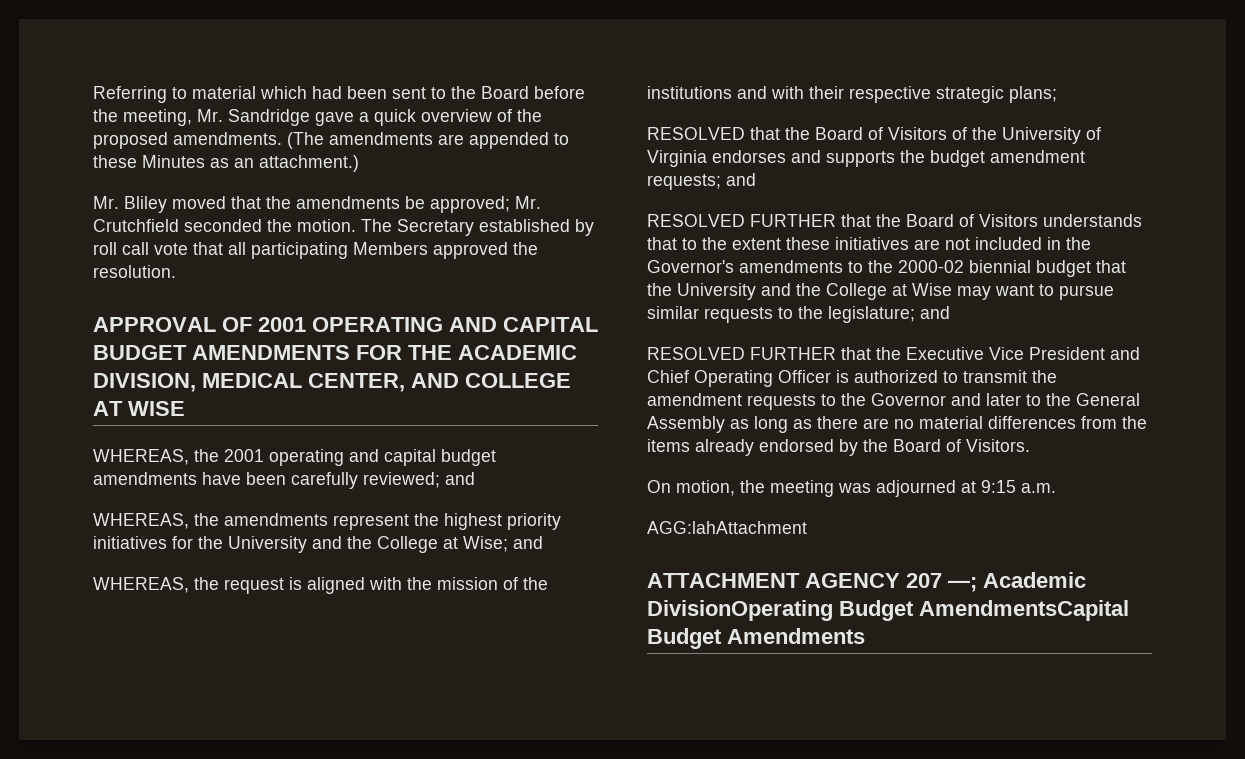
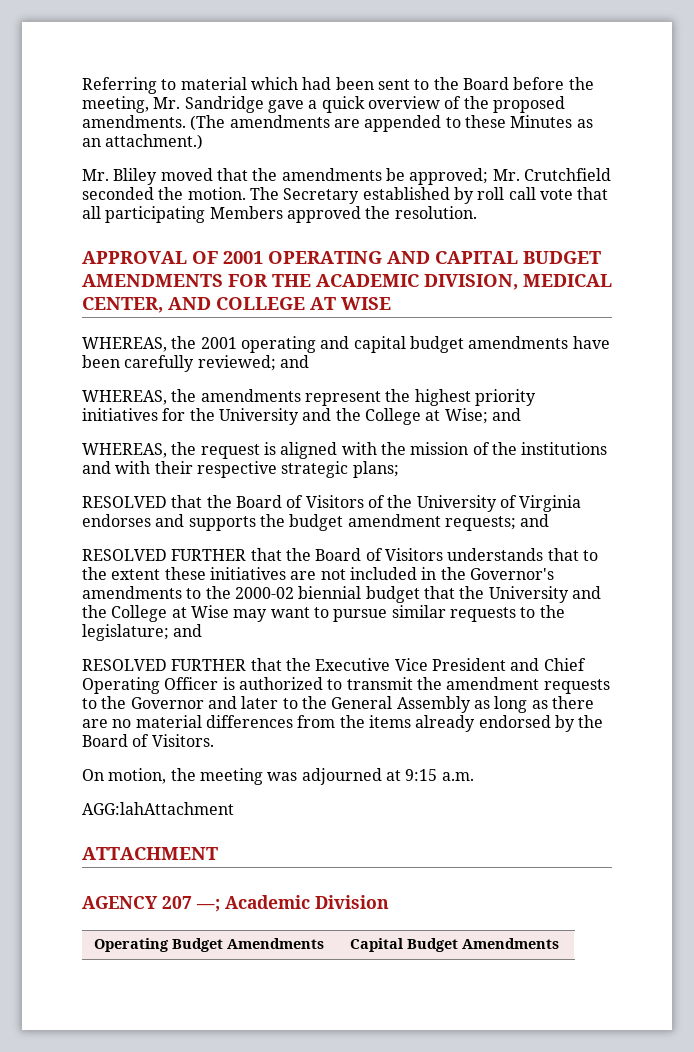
(800, 580) none -> (218, 853) //
[647,600,1129,621] [647,628,865,649] DivisionOperating Budget AmendmentsCapital Budget Amendments -> [315,895,389,909] [93,938,324,952] [349,938,559,952] Division // Operating Budget Amendments | Capital Budget Amendments

